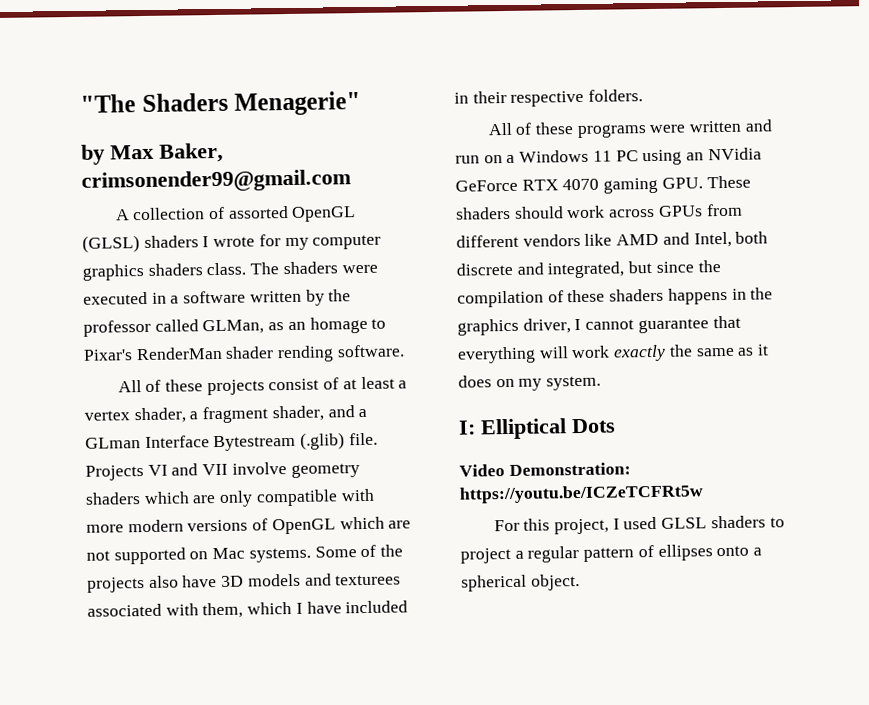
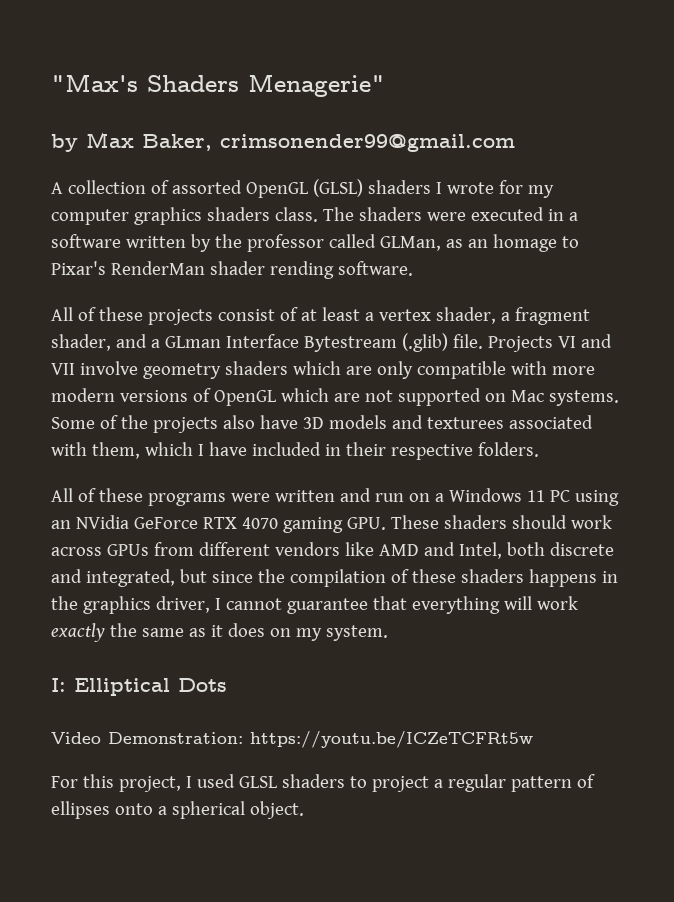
[80,94,136,113] "The -> [51,74,138,92] "Max's

